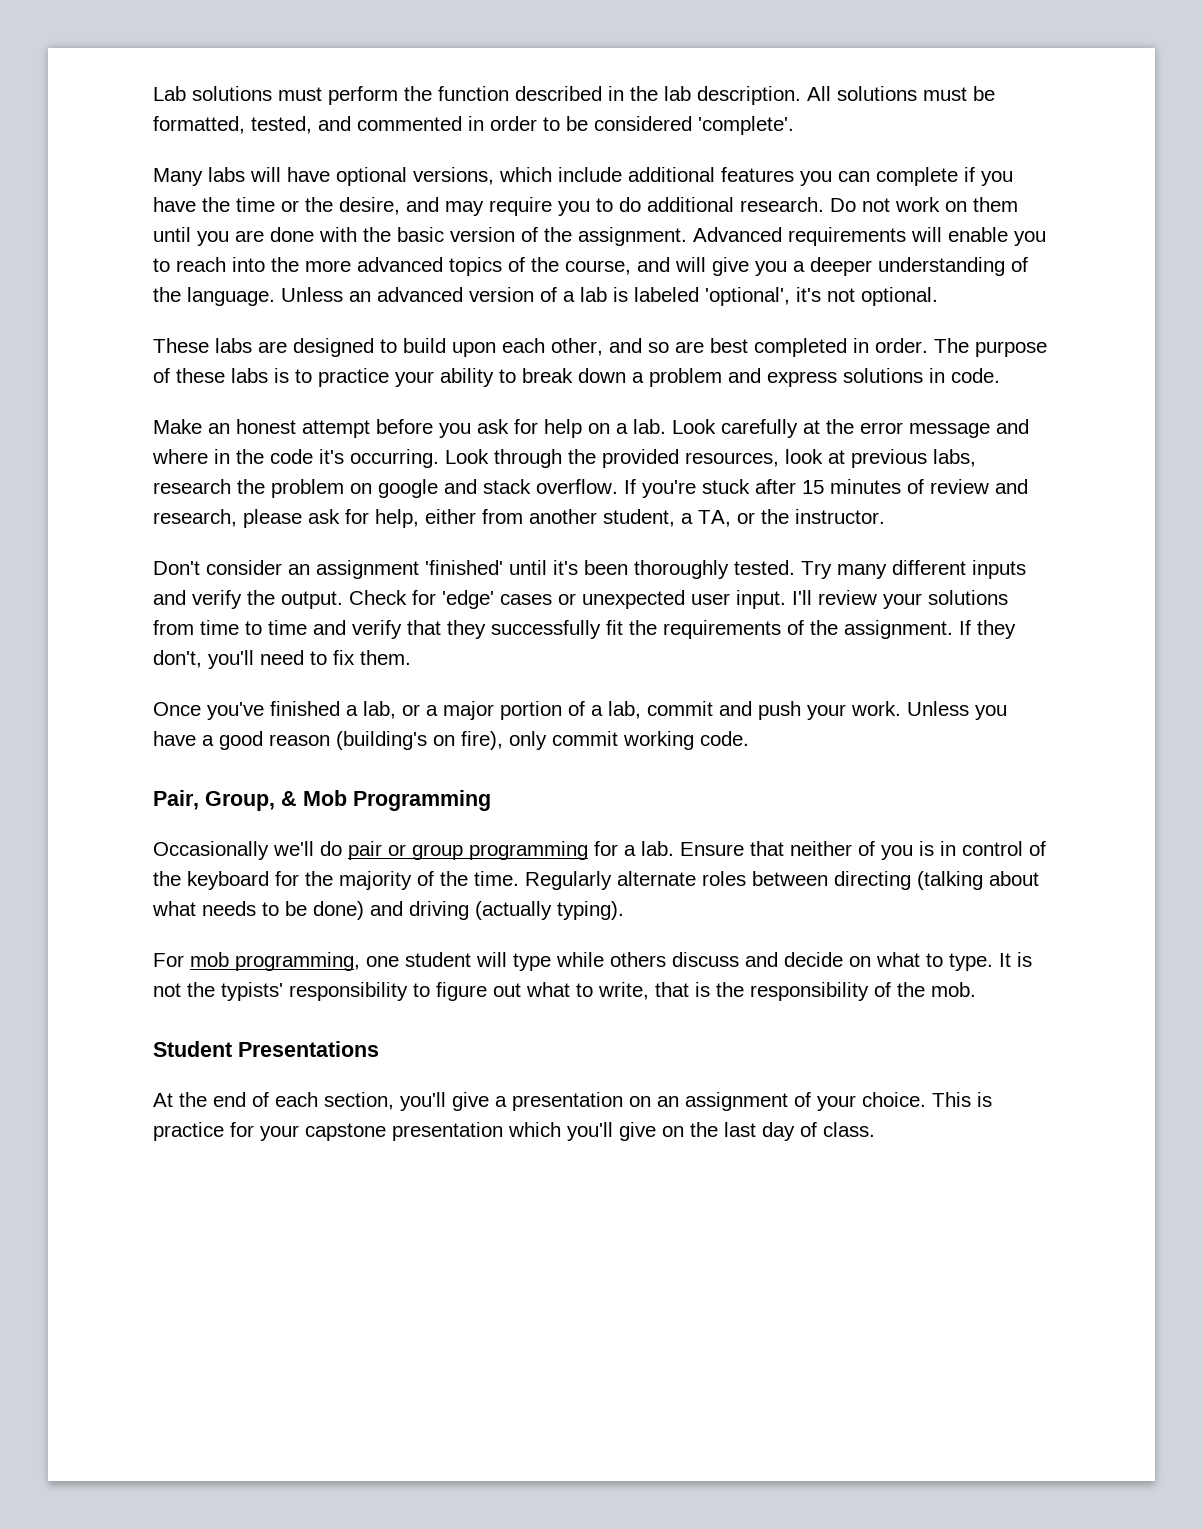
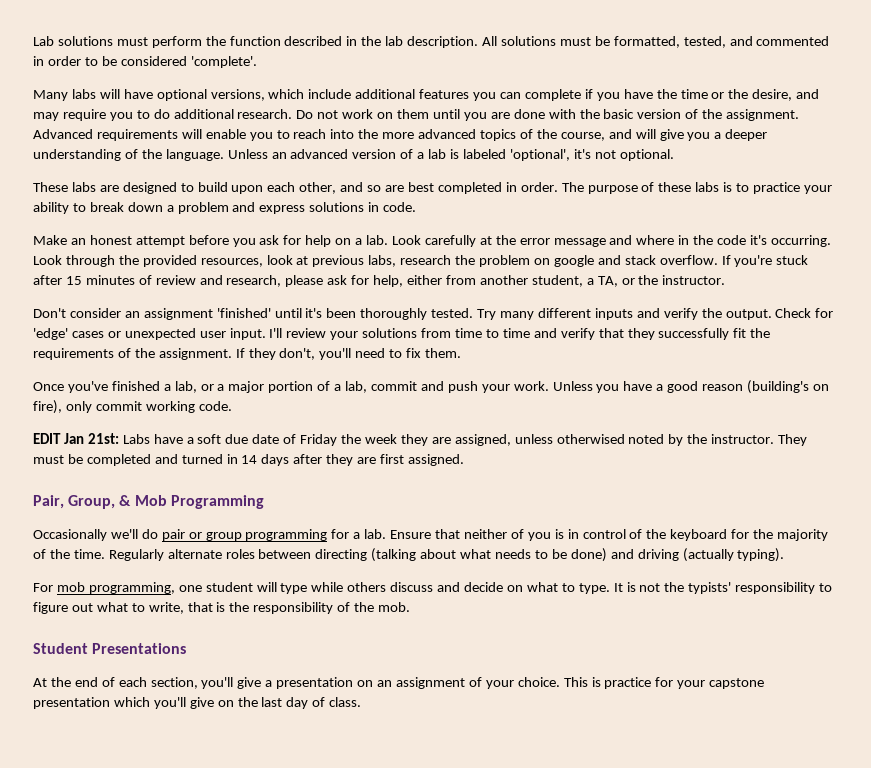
(749, 738) none -> [33,433,808,446] [33,454,464,466] // EDIT Jan 21st: Labs have a soft due date of Friday the week they are assigned, unless otherwised noted by the instructor. They must be completed and turned in 14 days after they are first assigned.

